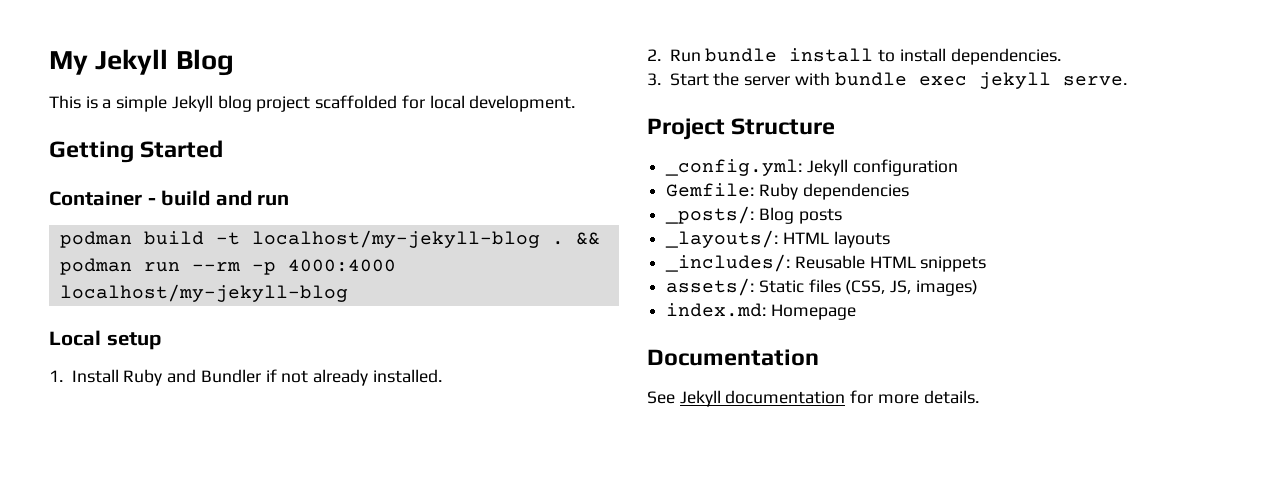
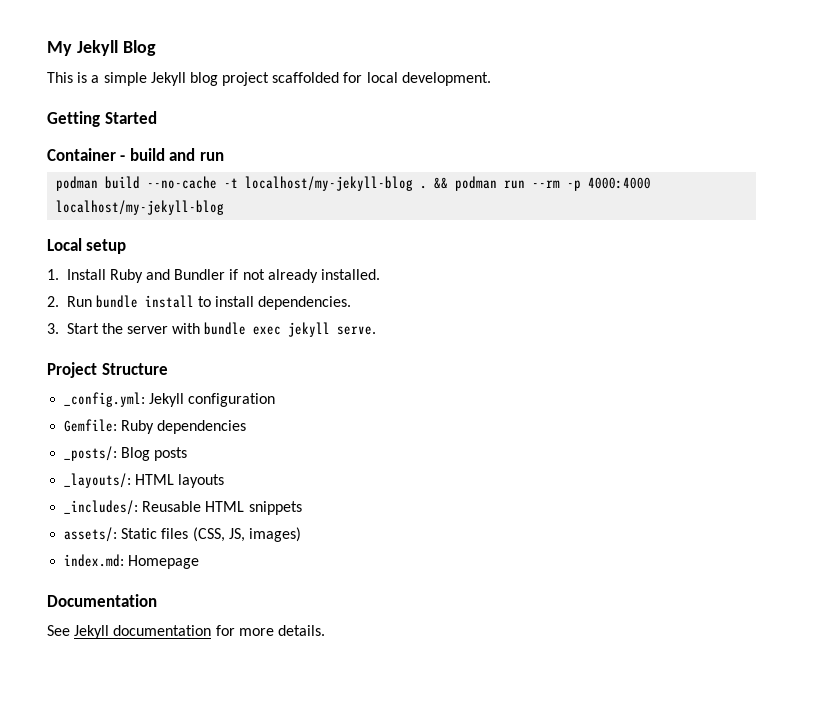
(204, 238) none -> [147,176,218,189] --no-cache

